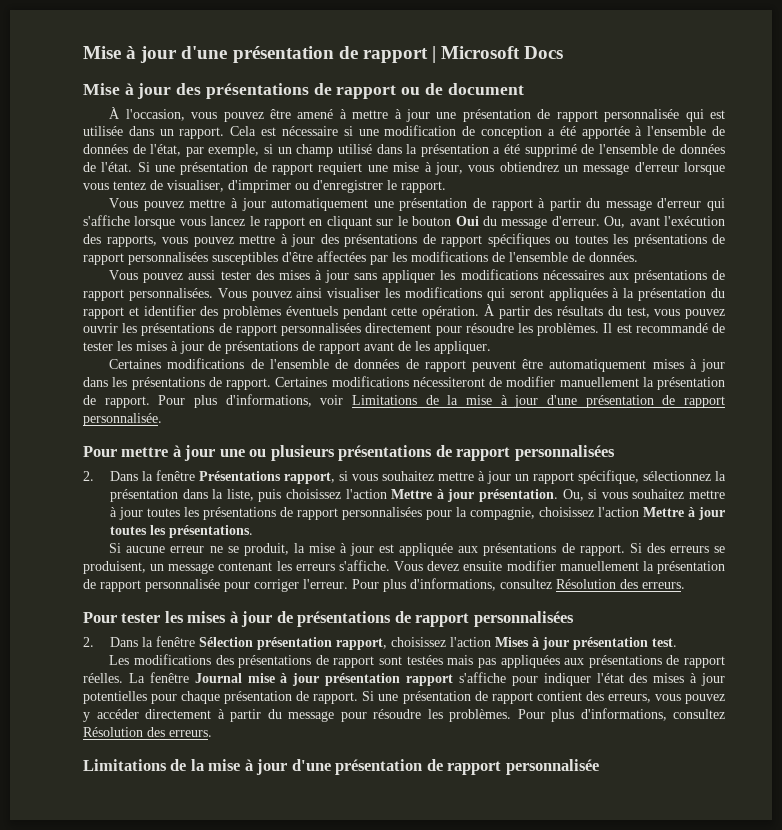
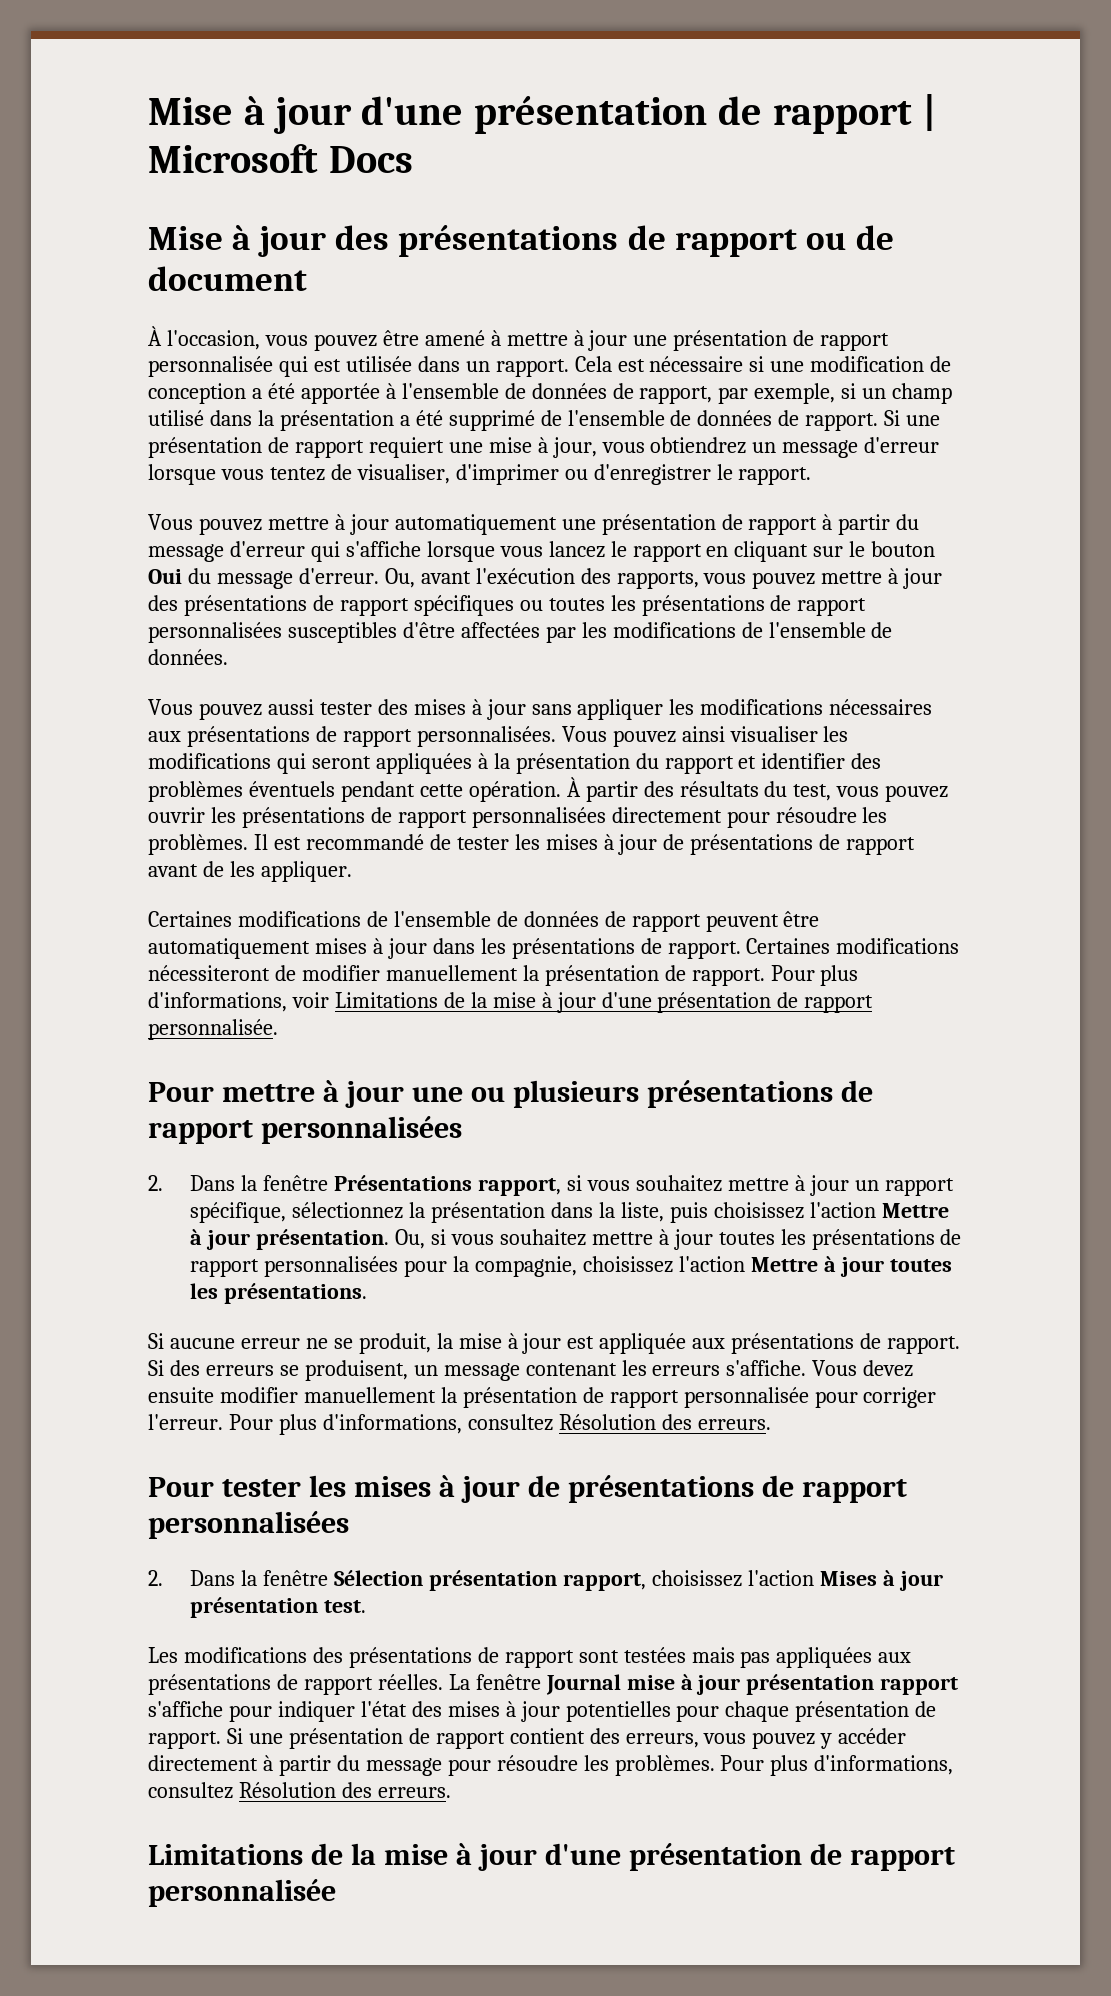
[150,144,182,156] l'état, -> [639,386,713,404] rapport,
[101,162,133,172] l'état. -> [805,413,879,431] rapport.

